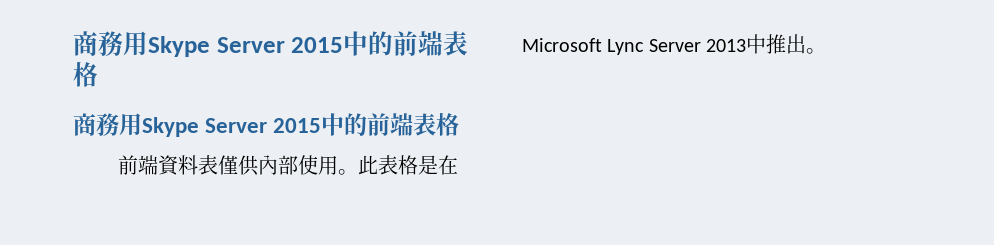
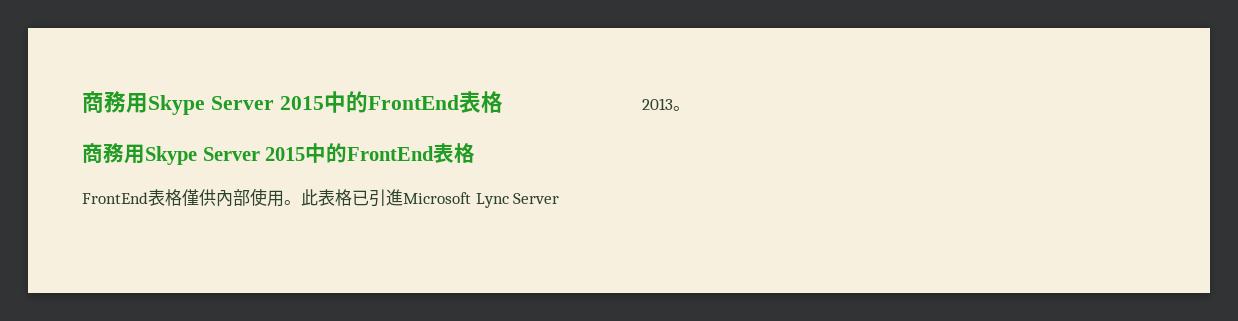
[73,31,444,57] 商務用Skype Server 2015中的前端 -> [82,91,459,115] 商務用Skype Server 2015中的FrontEnd
[367,113,460,136] [118,155,219,176] 前端表格 // 前端資料表 -> [347,143,476,163] [82,189,182,206] FrontEnd表格 // FrontEnd表格
[418,155,459,175] 是在 -> [352,189,403,207] 已引進
[746,34,807,54] 中推出 -> (673, 104) none

